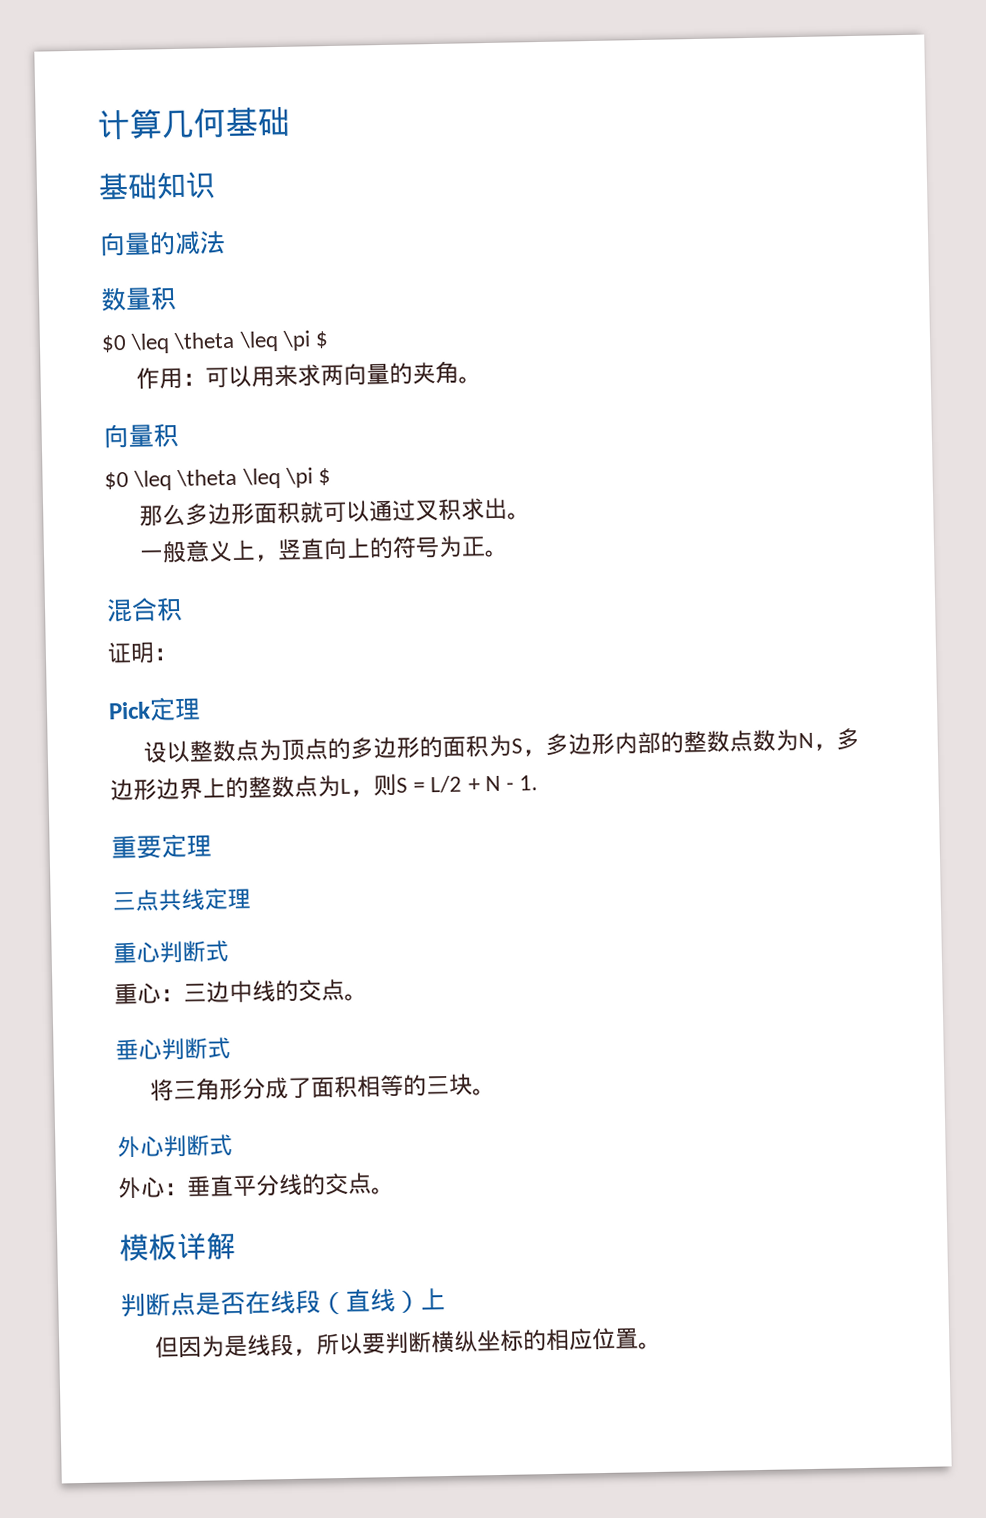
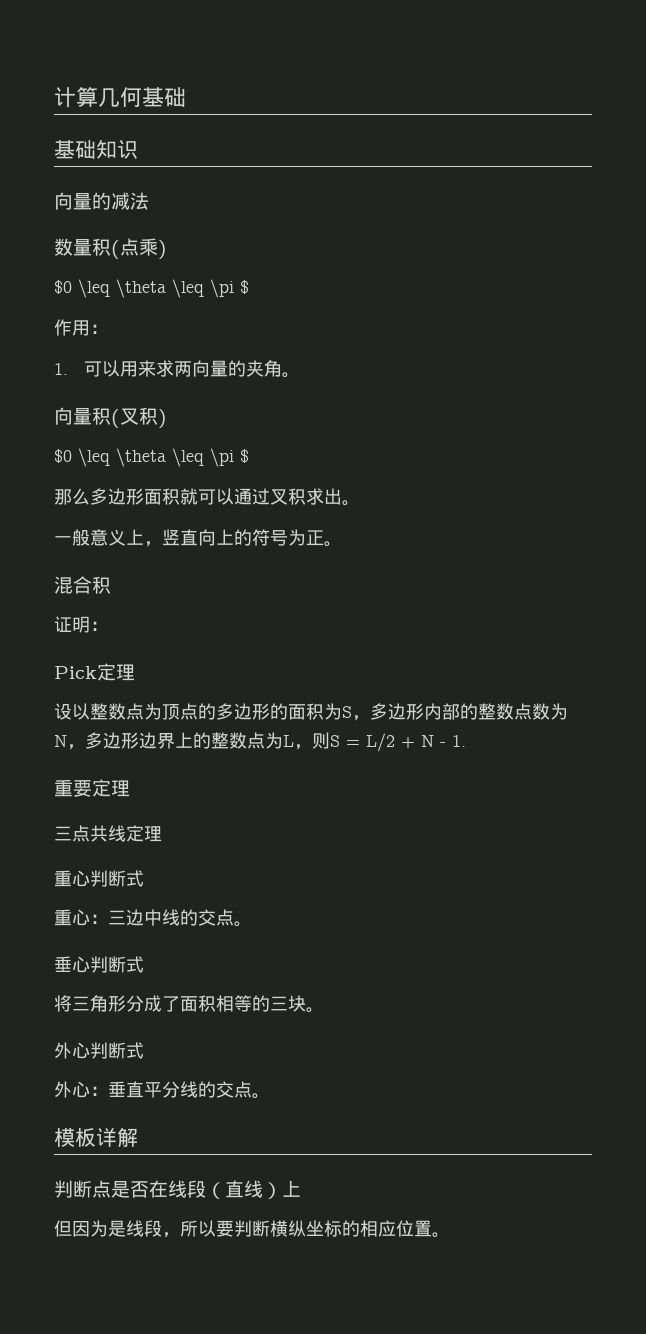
(177, 298) none -> [111,238,167,260] (点乘)
(206, 379) none -> [54,363,68,375] // 1.
(179, 435) none -> [111,407,167,429] (叉积)

